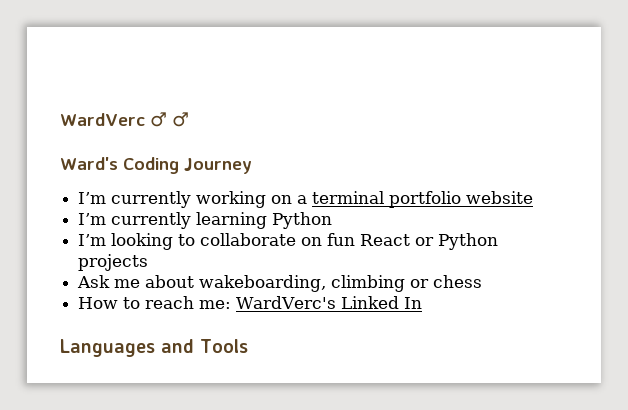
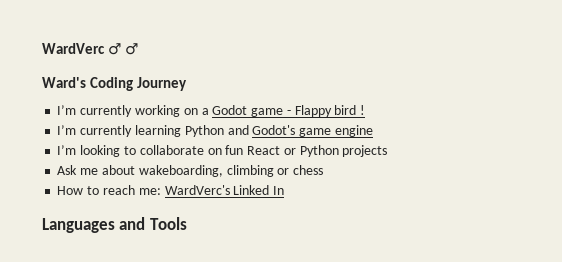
[312,191,534,208] terminal portfolio website -> [212,105,366,117] Godot game - Flappy bird !
(333, 220) none -> [227,125,373,137] and Godot's game engine

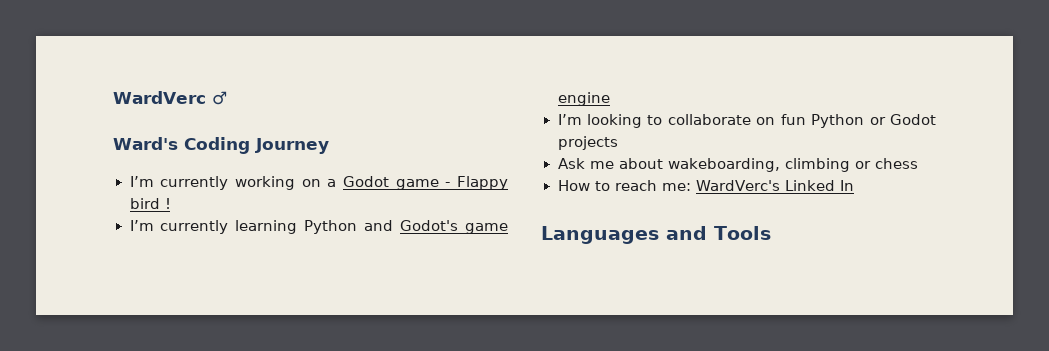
[125,43,139,55] ♂ -> (227, 98) none
[247,145,339,157] React or Python -> [811,114,936,128] Python or Godot

